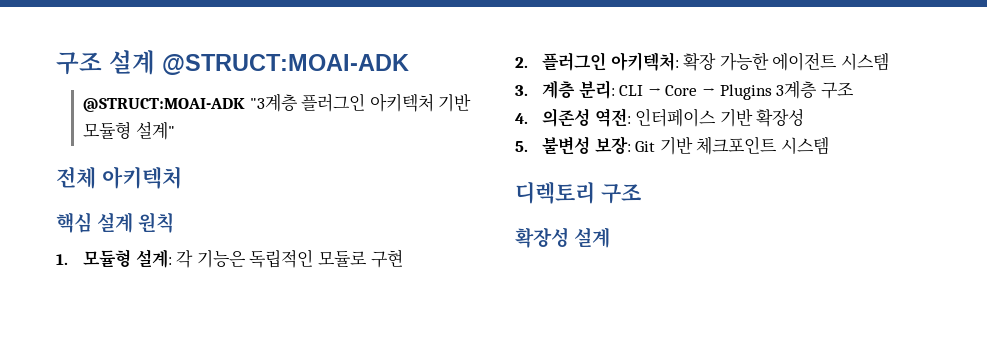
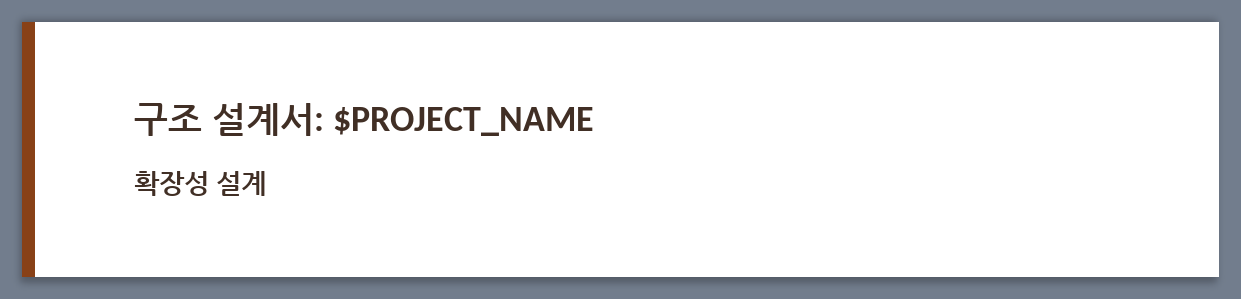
[56,50,409,75] [83,93,472,112] [83,121,175,140] [56,166,182,189] [56,212,175,233] [56,249,403,268] [515,52,890,71] [515,80,854,100] [515,108,805,127] [515,136,830,155] [515,181,641,204] 구조 설계 @STRUCT:MOAI-ADK // @STRUCT:MOAI-ADK "3계층 플러그인 아키텍처 기반 모듈형 설계" // 전체 아키텍처 // 핵심 설계 원칙 // 1. 모듈형 설계: 각 기능은 독립적인 모듈로 구현 // 2. 플러그인 아키텍처: 확장 가능한 에이전트 시스템 // 3. 계층 분리: CLI → Core → Plugins 3계층 구조 // 4. 의존성 역전: 인터페이스 기반 확장성 // 5. 불변성 보장: Git 기반 체크포인트 시스템 // 디렉토리 구조 -> [134,103,595,136] 구조 설계서: $PROJECT_NAME

